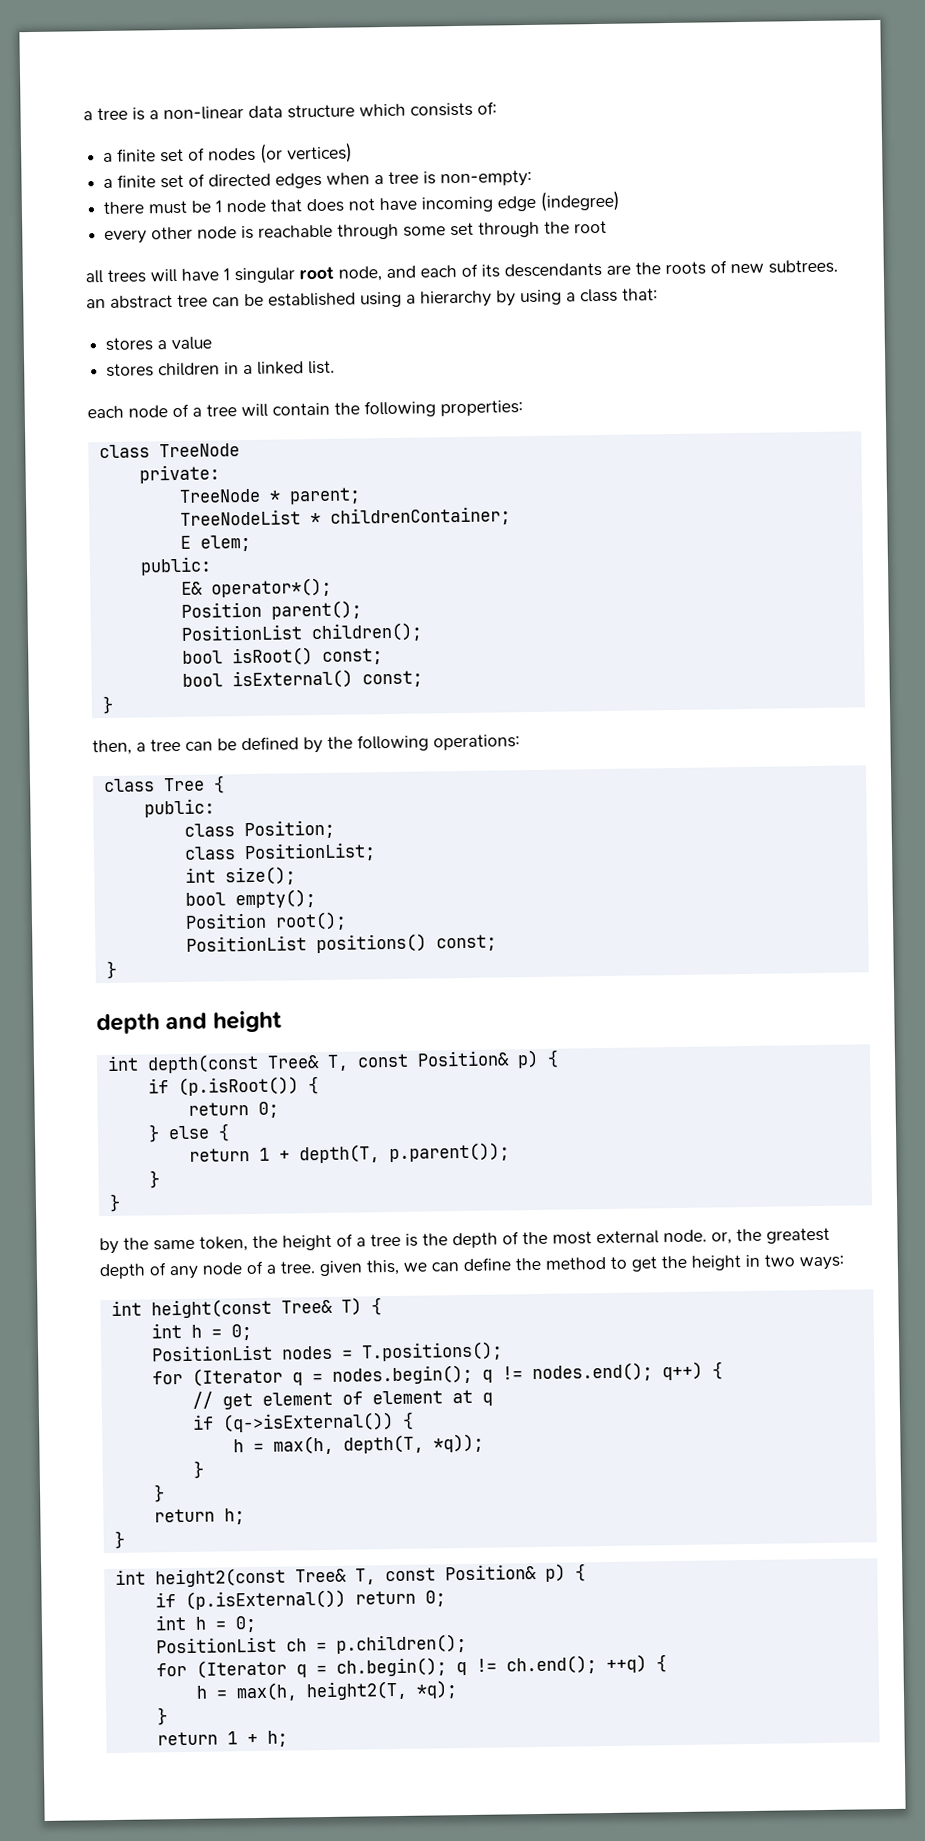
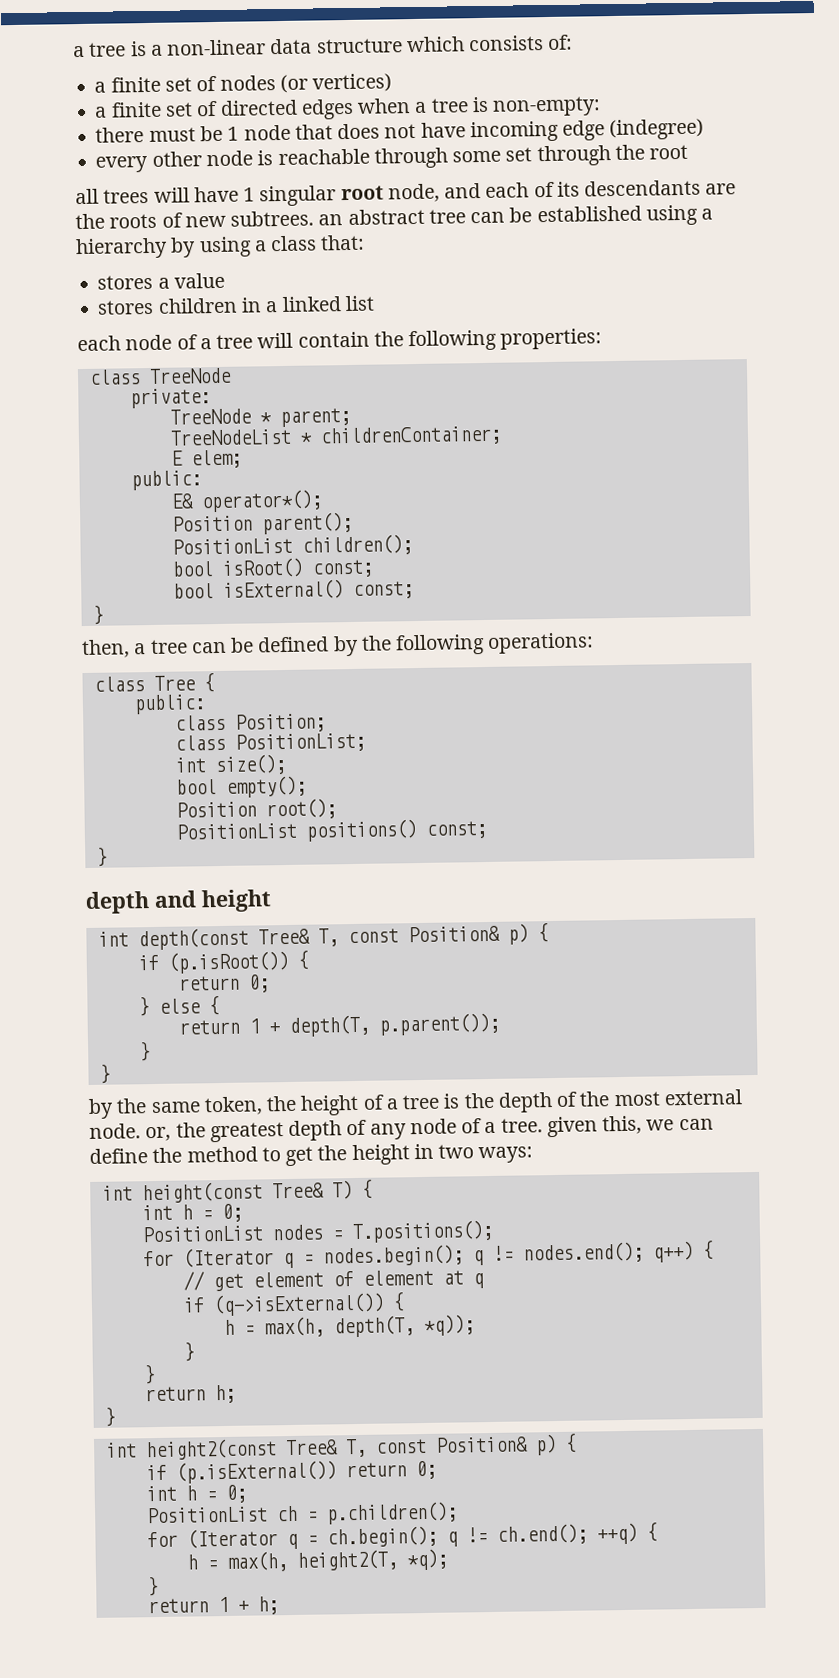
[308,360,336,375] list. -> [344,295,375,312] list

